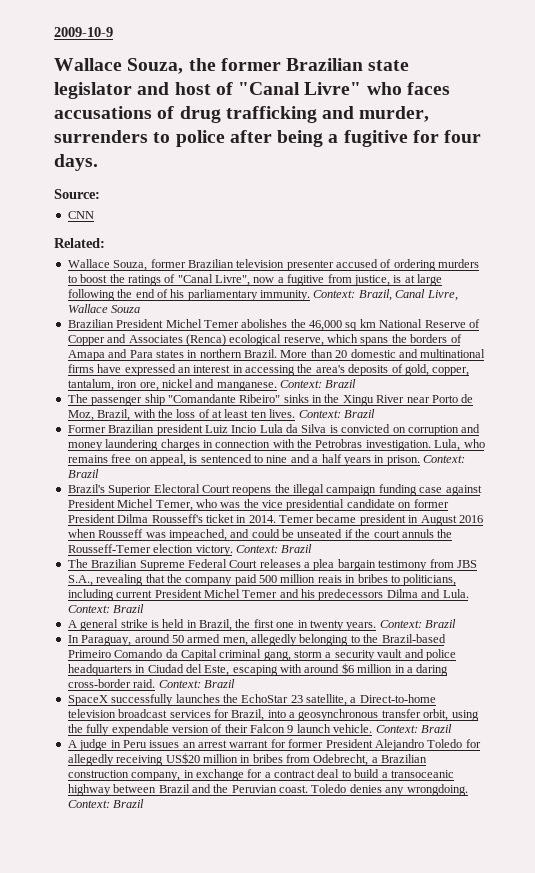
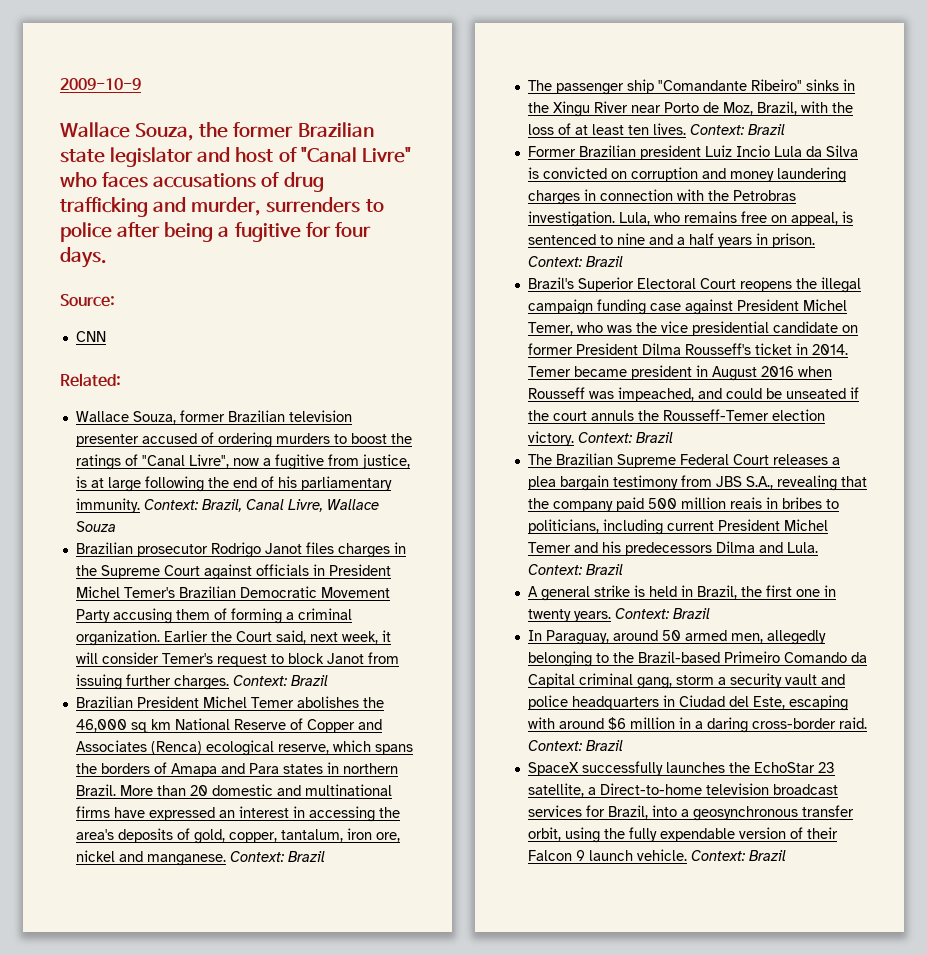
(141, 309) none -> [75,542,406,558] [75,564,391,580] [75,586,390,598] [75,608,352,624] [75,630,391,646] [75,652,399,667] [75,674,328,690] // Brazilian prosecutor Rodrigo Janot files charges in the Supreme Court against officials in President Michel Temer's Brazilian Democratic Movement Party accusing them of forming a criminal organization. Earlier the Court said, next week, it will consider Temer's request to block Janot from issuing further charges. Context: Brazil
[67,739,481,751] [67,753,428,766] [67,769,454,781] [67,784,468,796] [67,799,145,808] // A judge in Peru issues an arrest warrant for former President Alejandro Toledo for allegedly receiving US$20 million in bribes from Odebrecht, a Brazilian construction company, in exchange for a contract deal to build a transoceanic highway between Brazil and the Peruvian coast. Toledo denies any wrongdoing. Context: Brazil -> (786, 855) none

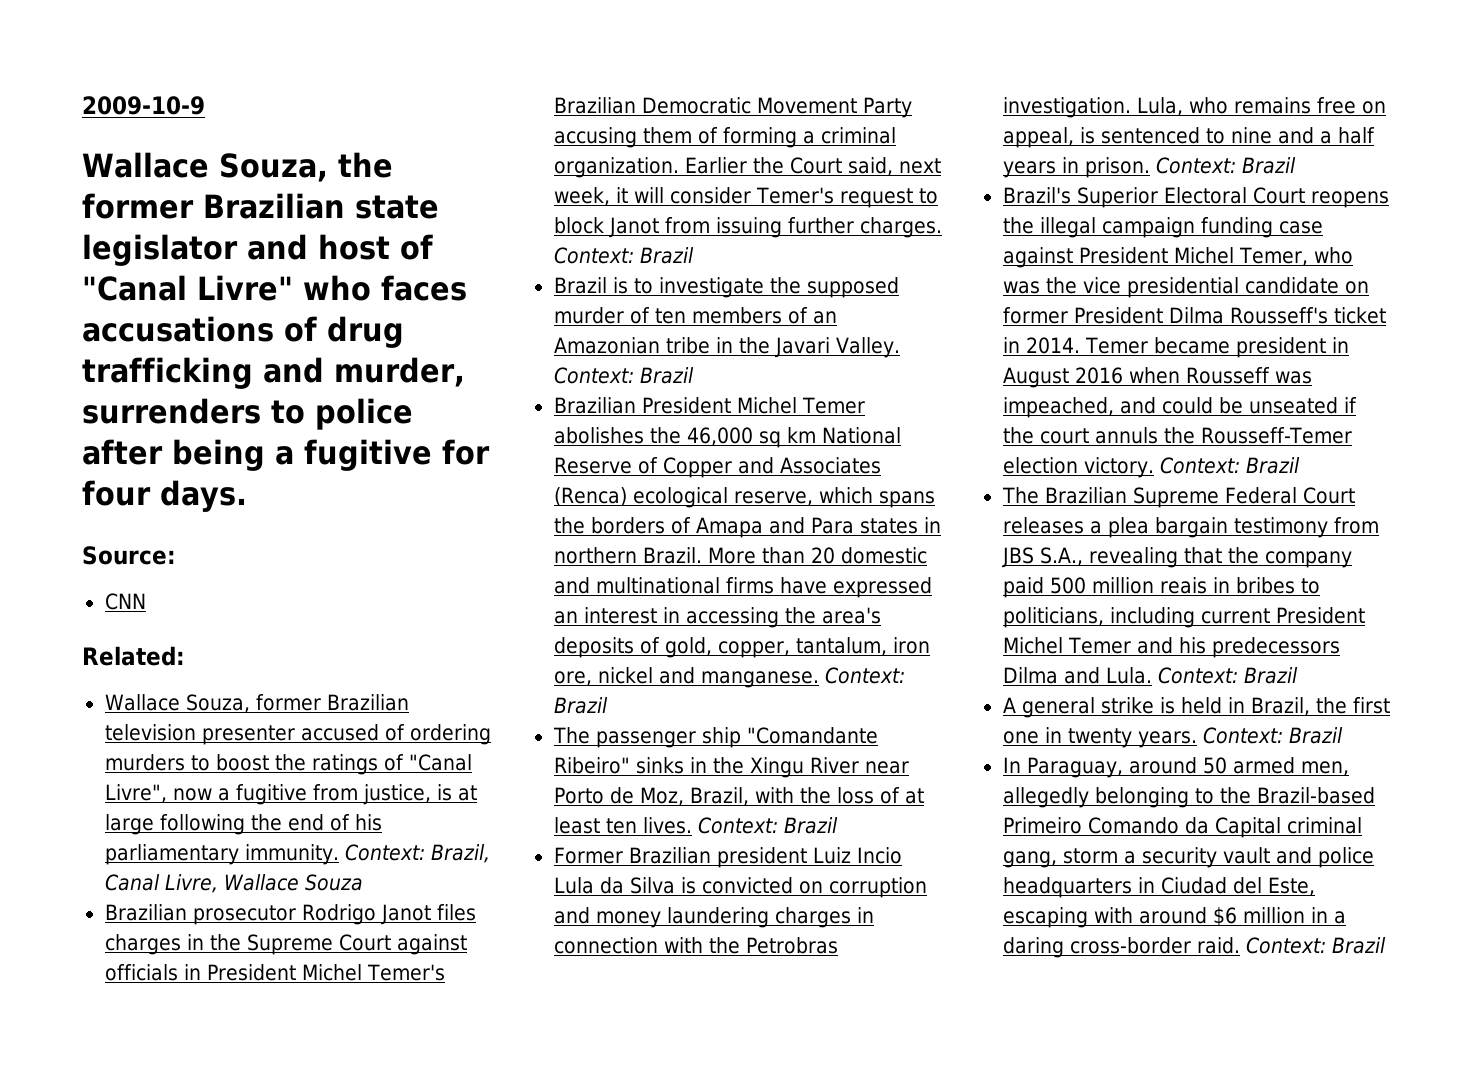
(328, 680) none -> [553,277,899,298] [553,307,837,324] [553,337,900,358] [553,367,694,384] // Brazil is to investigate the supposed murder of ten members of an Amazonian tribe in the Javari Valley. Context: Brazil
[527,761,835,776] [527,783,838,797] [527,805,854,821] [527,827,838,843] [527,849,786,861] // SpaceX successfully launches the EchoStar 23 satellite, a Direct-to-home television broadcast services for Brazil, into a geosynchronous transfer orbit, using the fully expendable version of their Falcon 9 launch vehicle. Context: Brazil -> (1386, 945) none

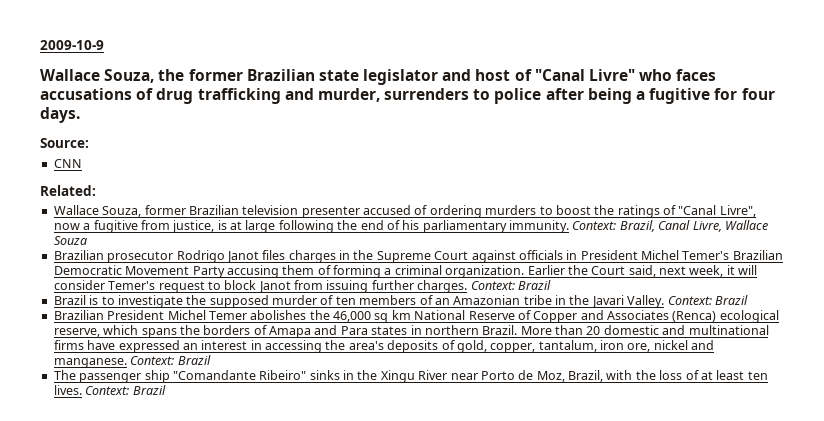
[553,847,902,868] [553,877,927,898] [553,907,874,928] [553,937,838,954] [1002,97,1386,118] [1002,127,1375,148] [1002,157,1296,178] [1002,187,1389,208] [1002,217,1323,238] [1002,247,1353,268] [1002,277,1369,298] [1002,307,1386,324] [1002,337,1349,358] [1002,367,1312,388] [1002,397,1357,418] [1002,427,1353,444] [1002,457,1300,478] [1001,487,1355,508] [1002,517,1379,538] [1001,547,1352,568] [1002,577,1320,598] [1002,607,1365,628] [1002,637,1340,658] [1002,667,1298,684] [1002,697,1390,718] [1002,727,1343,748] [1002,757,1349,778] [1002,787,1375,808] [1002,817,1362,838] [1002,847,1374,868] [1002,877,1315,898] [1002,907,1346,928] [1002,937,1386,958] // Former Brazilian president Luiz Incio Lula da Silva is convicted on corruption and money laundering charges in connection with the Petrobras investigation. Lula, who remains free on appeal, is sentenced to nine and a half years in prison. Context: Brazil // Brazil's Superior Electoral Court reopens the illegal campaign funding case against President Michel Temer, who was the vice presidential candidate on former President Dilma Rousseff's ticket in 2014. Temer became president in August 2016 when Rousseff was impeached, and could be unseated if the court annuls the Rousseff-Temer election victory. Context: Brazil // The Brazilian Supreme Federal Court releases a plea bargain testimony from JBS S.A., revealing that the company paid 500 million reais in bribes to politicians, including current President Michel Temer and his predecessors Dilma and Lula. Context: Brazil // A general strike is held in Brazil, the first one in twenty years. Context: Brazil // In Paraguay, around 50 armed men, allegedly belonging to the Brazil-based Primeiro Comando da Capital criminal gang, storm a security vault and police headquarters in Ciudad del Este, escaping with around $6 million in a daring cross-border raid. Context: Brazil -> (166, 390) none

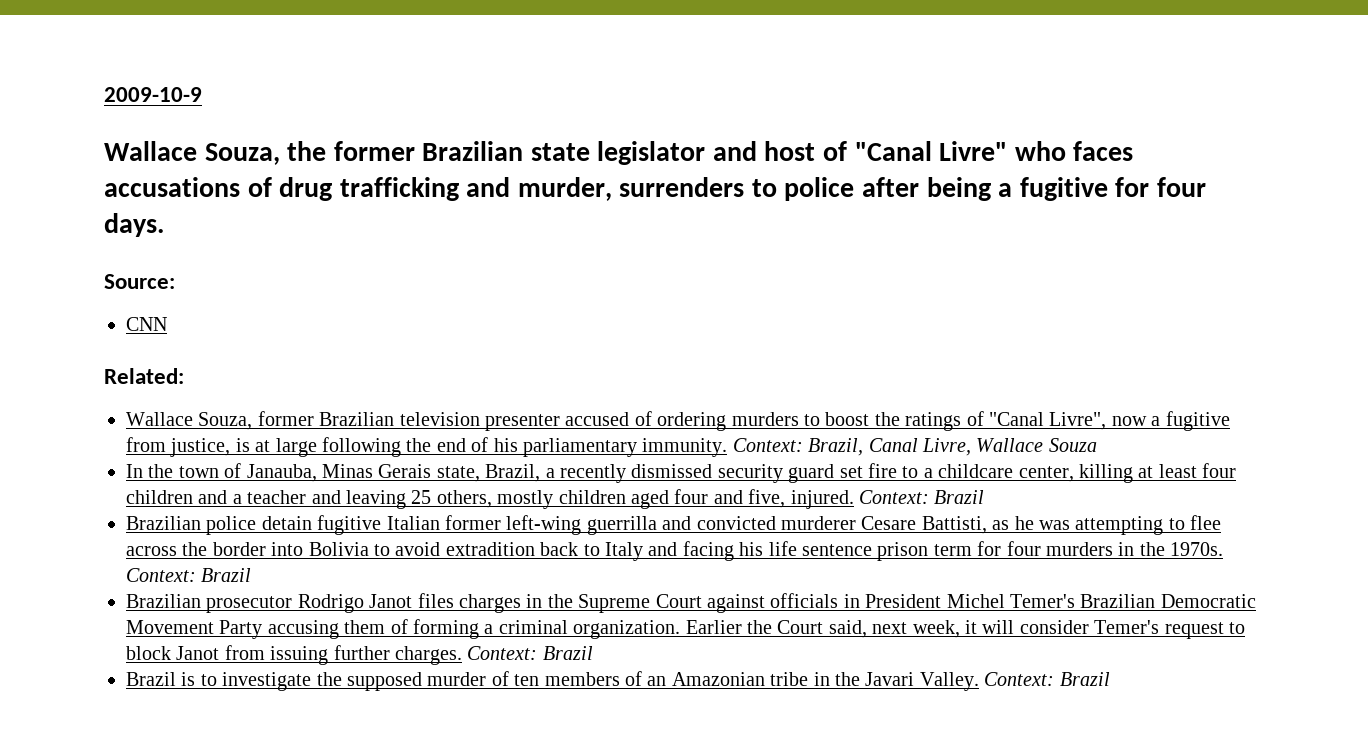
(87, 240) none -> [126,463,1237,483] [126,489,985,509] [126,515,1222,535] [126,541,1224,561] [126,568,252,582] // In the town of Janauba, Minas Gerais state, Brazil, a recently dismissed security guard set fire to a childcare center, killing at least four children and a teacher and leaving 25 others, mostly children aged four and five, injured. Context: Brazil // Brazilian police detain fugitive Italian former left-wing guerrilla and convicted murderer Cesare Battisti, as he was attempting to flee across the border into Bolivia to avoid extradition back to Italy and facing his life sentence prison term for four murders in the 1970s. Context: Brazil
[53,310,779,323] [53,325,769,338] [53,340,715,353] [53,355,211,368] [53,370,768,383] [53,385,166,395] // Brazilian President Michel Temer abolishes the 46,000 sq km National Reserve of Copper and Associates (Renca) ecological reserve, which spans the borders of Amapa and Para states in northern Brazil. More than 20 domestic and multinational firms have expressed an interest in accessing the area's deposits of gold, copper, tantalum, iron ore, nickel and manganese. Context: Brazil // The passenger ship "Comandante Ribeiro" sinks in the Xingu River near Porto de Moz, Brazil, with the loss of at least ten lives. Context: Brazil -> (1110, 679) none

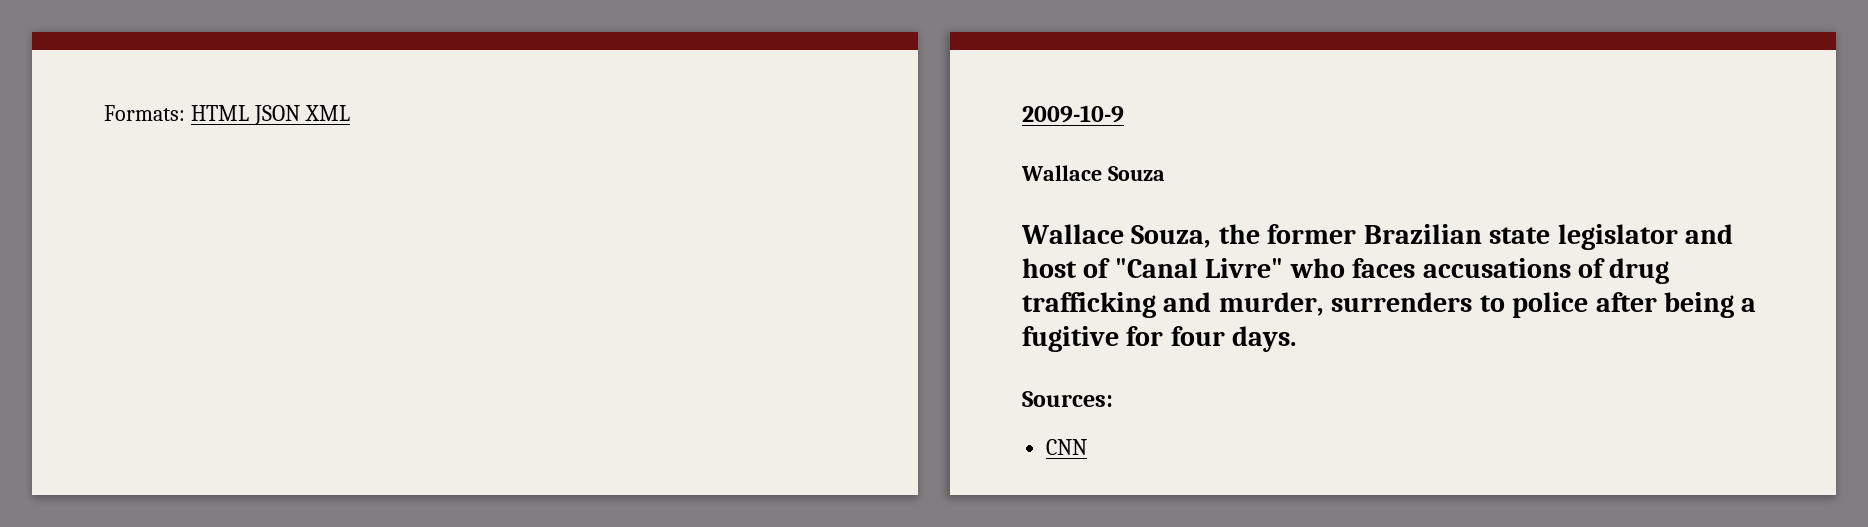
(104, 94) none -> [104,105,350,125] Formats: HTML JSON XML //
(202, 94) none -> [1021,165,1165,181] // Wallace Souza
[104,274,175,289] Source: -> [1022,391,1113,407] Sources:
[104,368,184,384] [126,411,1230,431] [126,437,1097,457] [126,463,1237,483] [126,489,985,509] [126,515,1222,535] [126,541,1224,561] [126,568,252,582] [126,593,1256,613] [126,619,1245,639] [126,645,593,665] [126,671,1110,691] // Related: // Wallace Souza, former Brazilian television presenter accused of ordering murders to boost the ratings of "Canal Livre", now a fugitive from justice, is at large following the end of his parliamentary immunity. Context: Brazil, Canal Livre, Wallace Souza // In the town of Janauba, Minas Gerais state, Brazil, a recently dismissed security guard set fire to a childcare center, killing at least four children and a teacher and leaving 25 others, mostly children aged four and five, injured. Context: Brazil // Brazilian police detain fugitive Italian former left-wing guerrilla and convicted murderer Cesare Battisti, as he was attempting to flee across the border into Bolivia to avoid extradition back to Italy and facing his life sentence prison term for four murders in the 1970s. Context: Brazil // Brazilian prosecutor Rodrigo Janot files charges in the Supreme Court against officials in President Michel Temer's Brazilian Democratic Movement Party accusing them of forming a criminal organization. Earlier the Court said, next week, it will consider Temer's request to block Janot from issuing further charges. Context: Brazil // Brazil is to investigate the supposed murder of ten members of an Amazonian tribe in the Javari Valley. Context: Brazil -> (1088, 447) none

